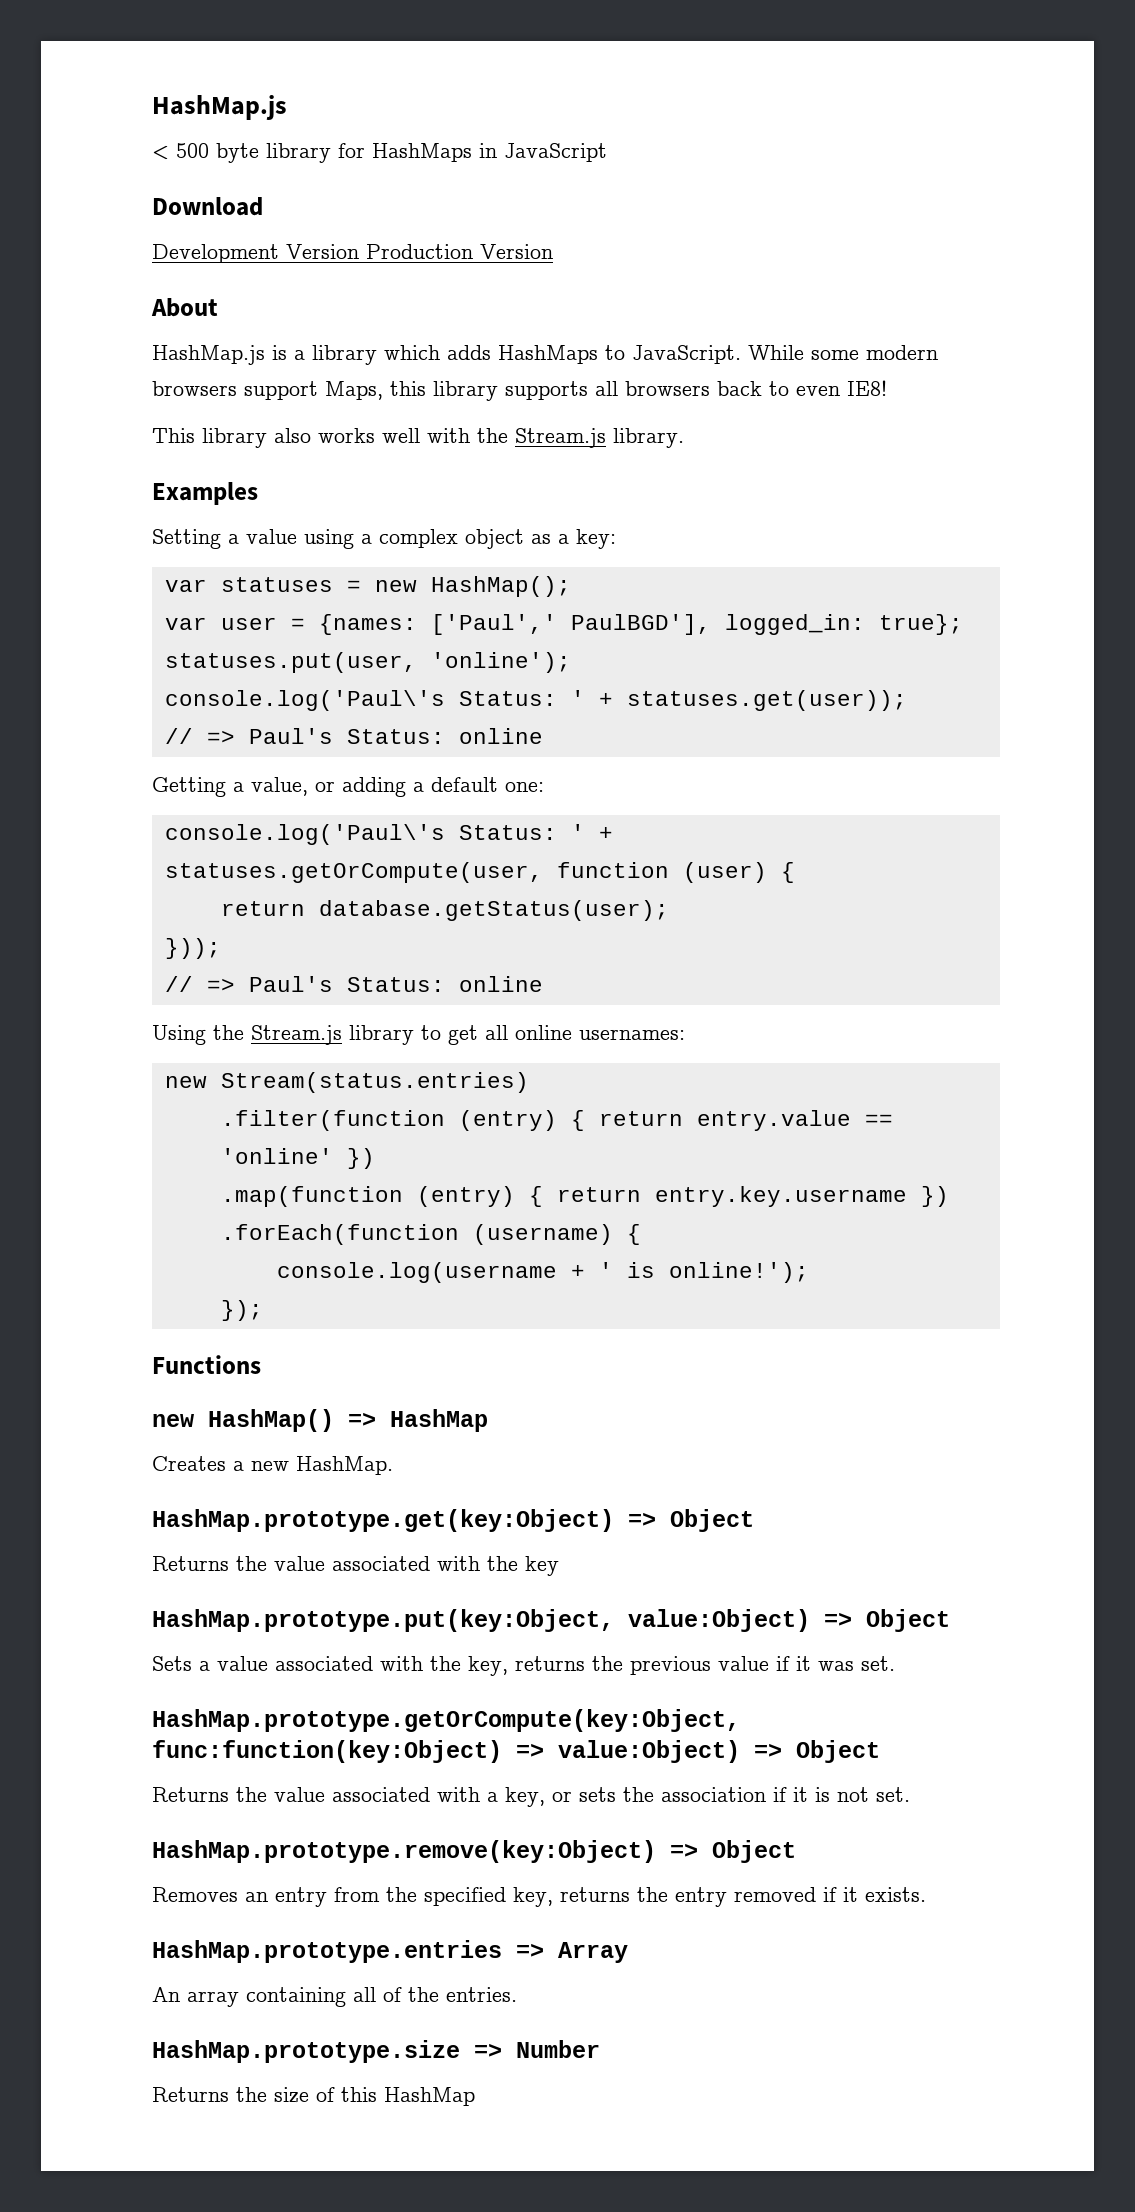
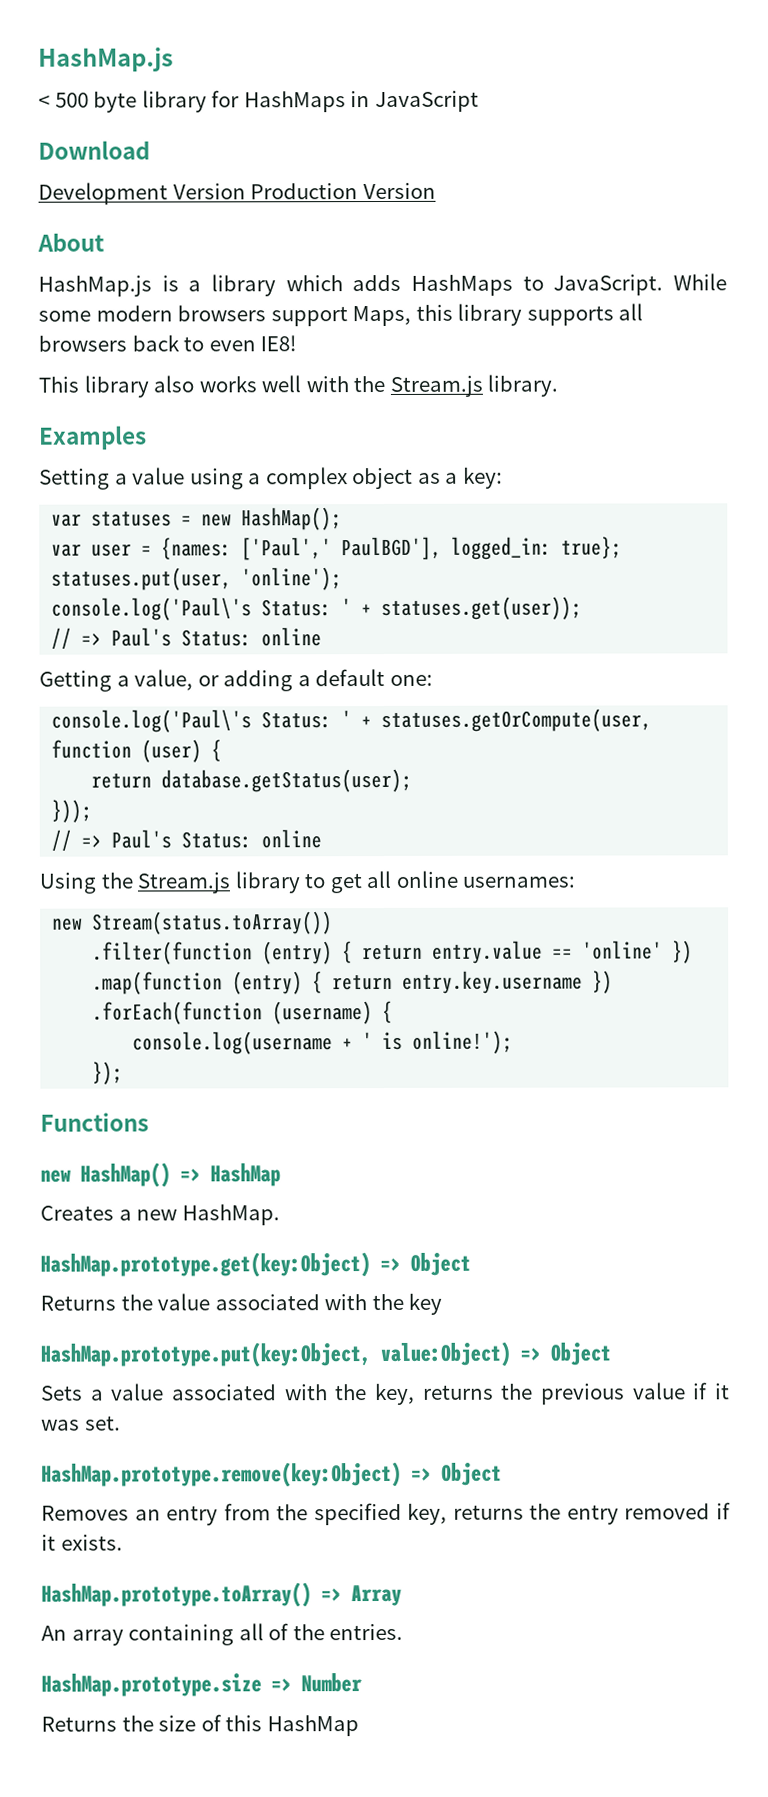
[220,1072,529,1093] Stream(status.entries) -> [92,911,334,935] Stream(status.toArray())
[152,1709,740,1732] [152,1740,880,1763] [152,1787,910,1807] // HashMap.prototype.getOrCompute(key:Object, func:function(key:Object) => value:Object) => Object // Returns the value associated with a key, or sets the association if it is not set. -> (121, 1423) none
[152,1940,502,1963] HashMap.prototype.entries -> [41,1582,312,1608] HashMap.prototype.toArray()

